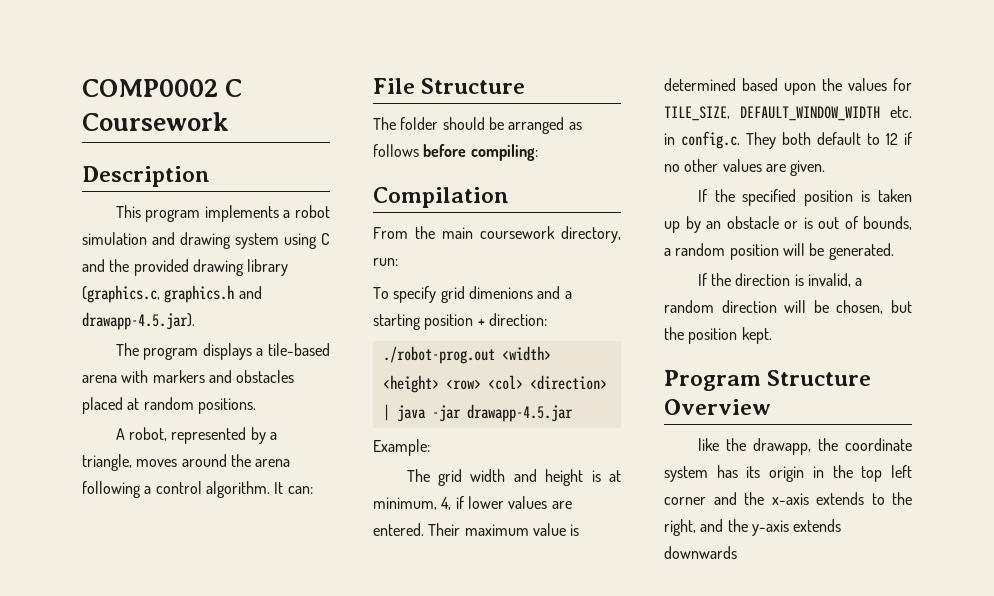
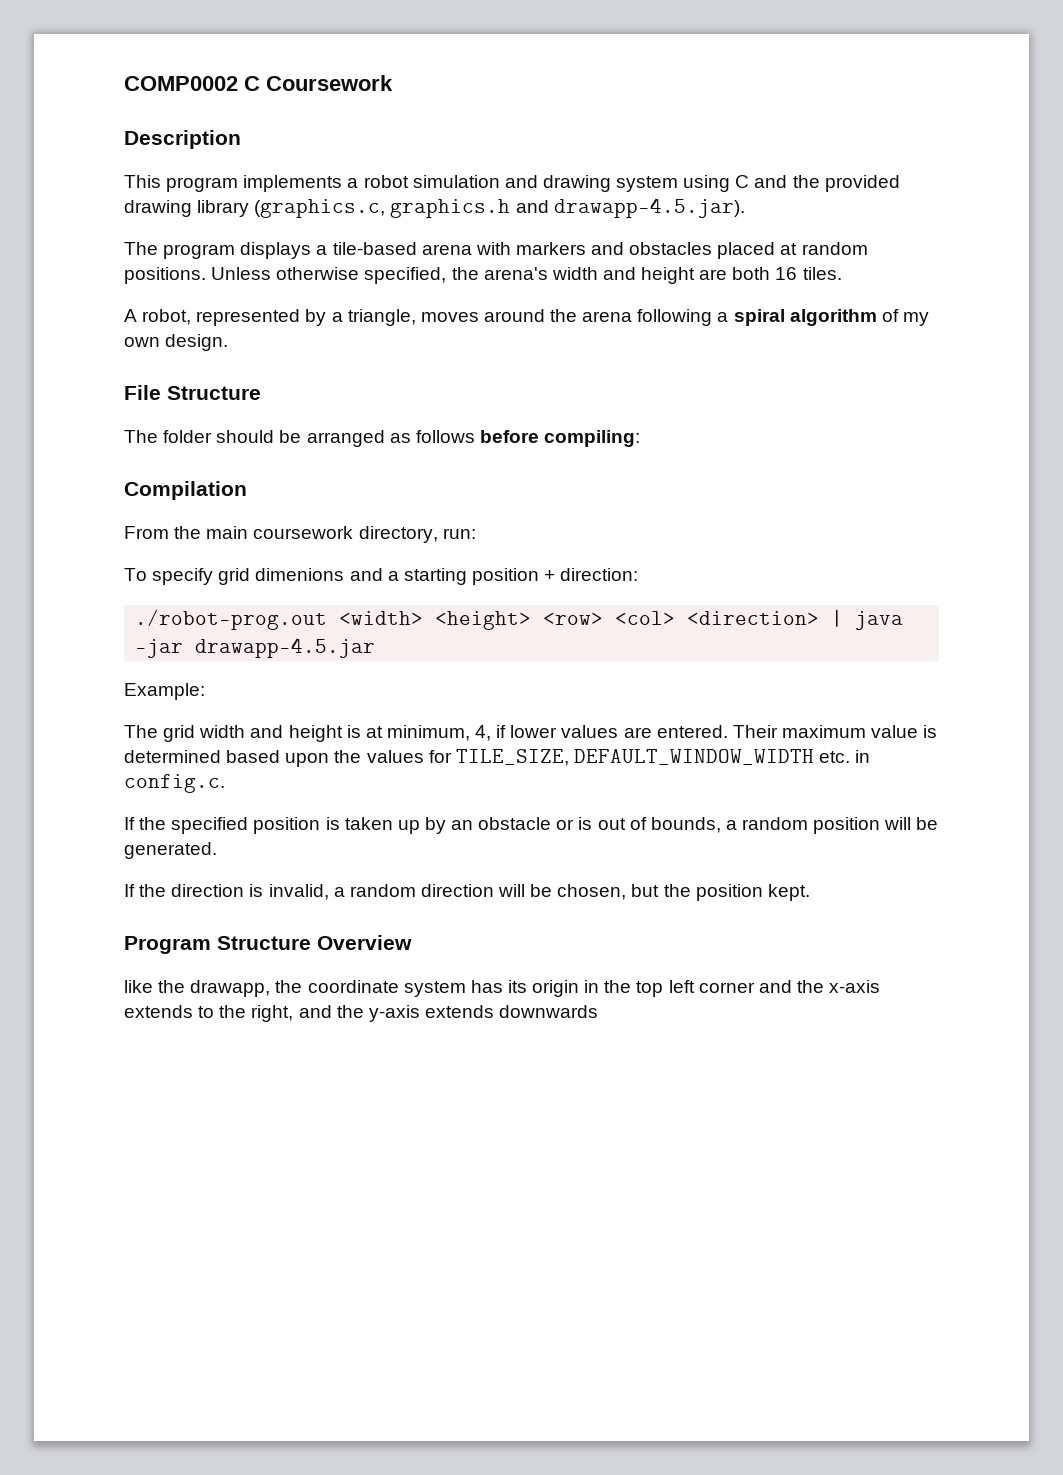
(256, 406) none -> [211,267,842,284] Unless otherwise specified, the arena's width and height are both 16 tiles.
[155,481,313,498] control algorithm. It can: -> [733,309,929,326] [124,334,229,351] spiral algorithm of my own design.
[746,132,912,149] [664,159,826,176] They both default to 12 if no other values are given. -> (225, 783) none

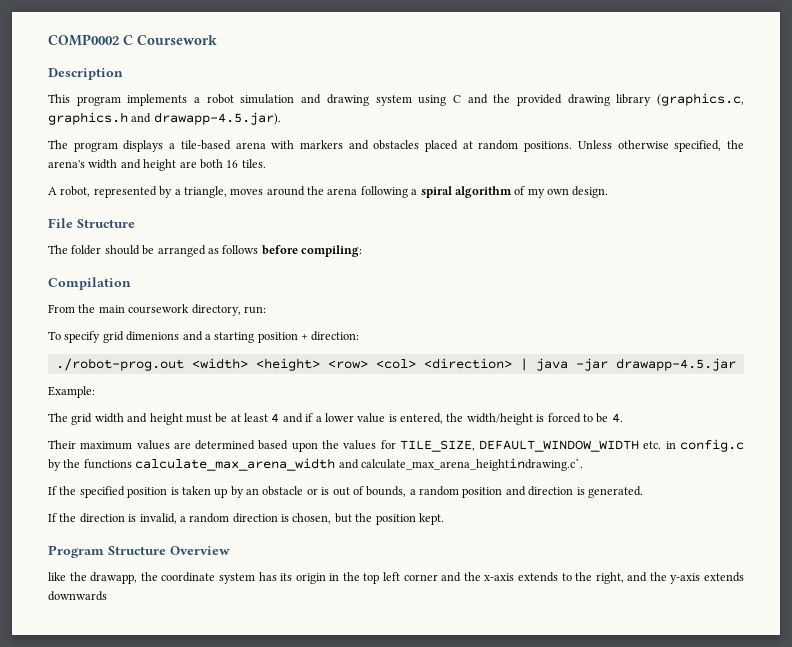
[346,725,938,741] is at minimum, 4, if lower values are entered. Their maximum value is -> [185,413,623,425] [48,440,191,450] must be at least 4 and if a lower value is entered, the width/height is forced to be 4. // Their maximum values are
[124,774,225,793] config.c. -> [680,439,745,452] [48,458,583,471] config.c by the functions calculate_max_arena_width and calculate_max_arena_heightindrawing.c`.
[884,817,939,830] will be -> [505,486,585,496] and direction is
[498,884,553,897] will be -> [281,514,289,522] is

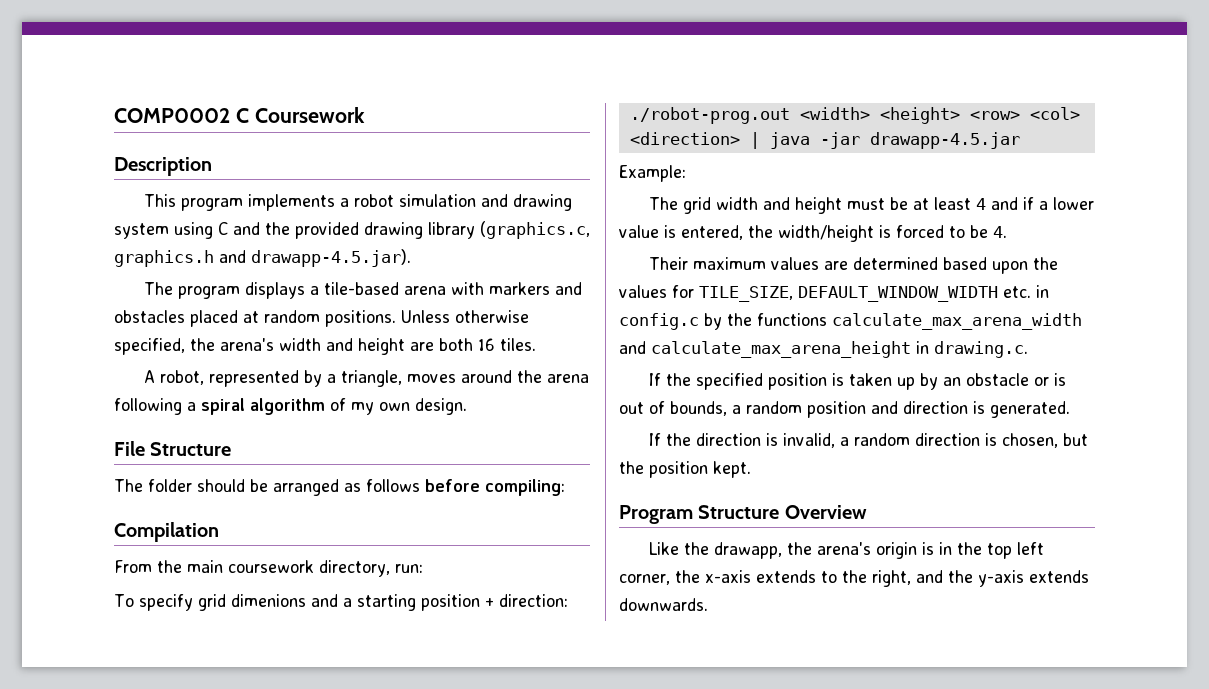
[360,458,583,471] calculate_max_arena_heightindrawing.c`. -> [651,341,1028,358] calculate_max_arena_height in drawing.c.
[48,572,66,581] like -> [649,542,680,555] Like
[161,572,326,584] coordinate system has its origin -> [817,542,935,559] arena's origin is
[403,572,462,582] corner and -> [619,574,670,585] corner,
[48,591,107,601] downwards -> [619,598,708,611] downwards.

